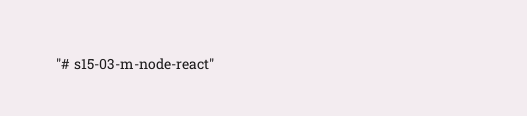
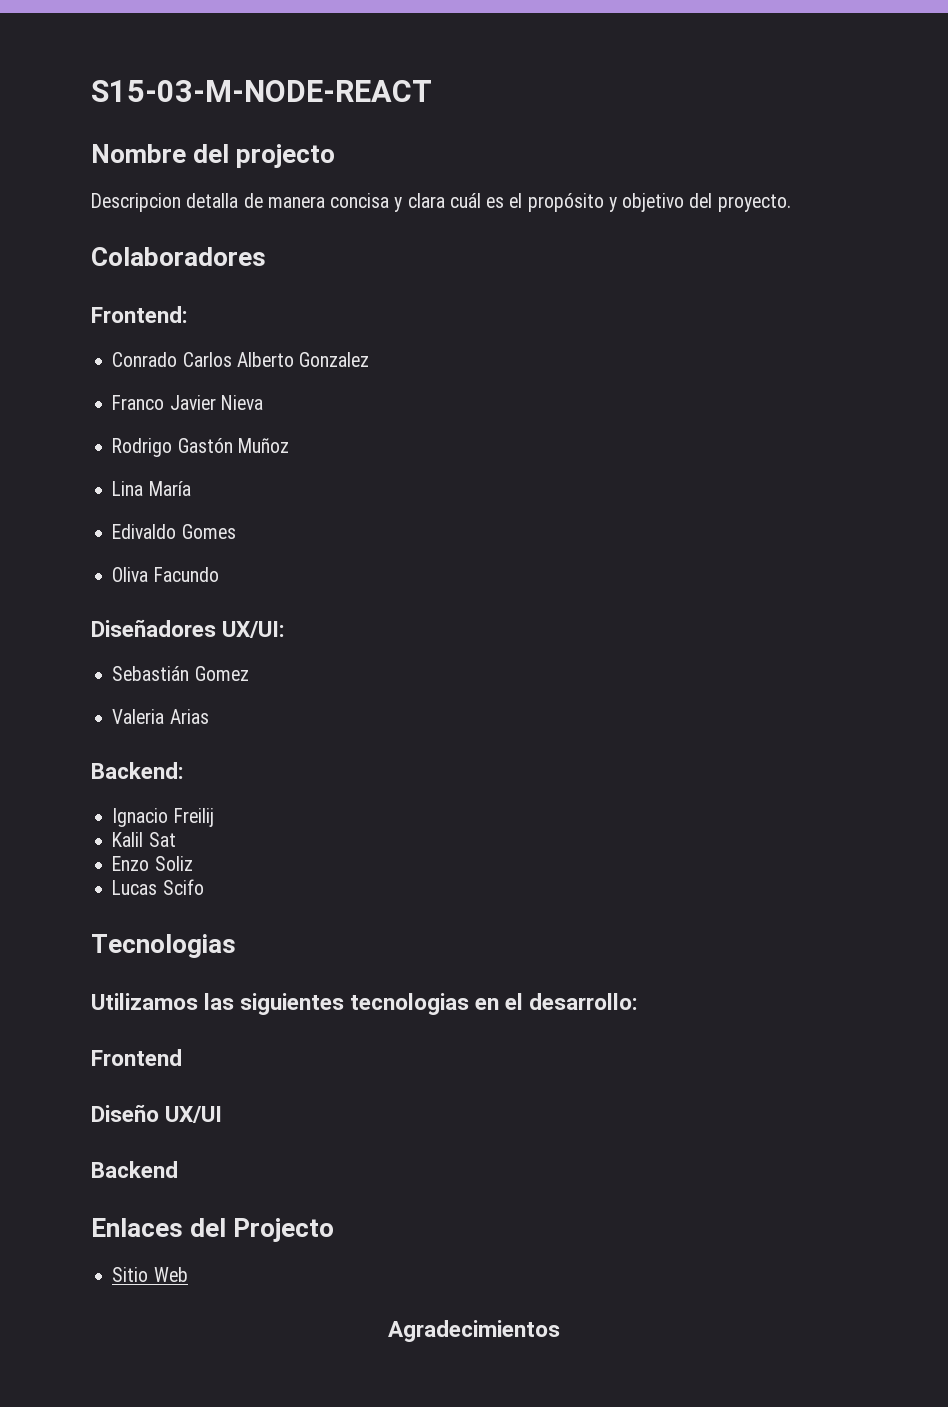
[56,58,214,70] "# s15-03-m-node-react" -> [91,80,432,102] [91,144,336,168] [91,193,791,212] [91,247,266,266] [91,306,188,323] [112,352,370,367] [112,395,263,410] [112,438,289,457] [112,481,191,496] [112,524,236,539] [112,567,219,582] [91,619,286,638] [112,666,249,681] [112,709,209,724] [91,762,184,779] [112,808,214,827] [112,832,176,847] [112,856,193,871] [112,879,204,895] [91,934,236,958] [91,993,639,1015] [91,1049,182,1066] [91,1104,223,1123] [91,1161,178,1178] [91,1218,335,1242] [112,1267,188,1282] [388,1320,560,1342] S15-03-M-NODE-REACT // Nombre del projecto // Descripcion detalla de manera concisa y clara cuál es el propósito y objetivo del proyecto. // Colaboradores // Frontend: // Conrado Carlos Alberto Gonzalez // Franco Javier Nieva // Rodrigo Gastón Muñoz // Lina María // Edivaldo Gomes // Oliva Facundo // Diseñadores UX/UI: // Sebastián Gomez // Valeria Arias // Backend: // Ignacio Freilij // Kalil Sat // Enzo Soliz // Lucas Scifo // Tecnologias // Utilizamos las siguientes tecnologias en el desarrollo: // Frontend // Diseño UX/UI // Backend // Enlaces del Projecto // Sitio Web // Agradecimientos

